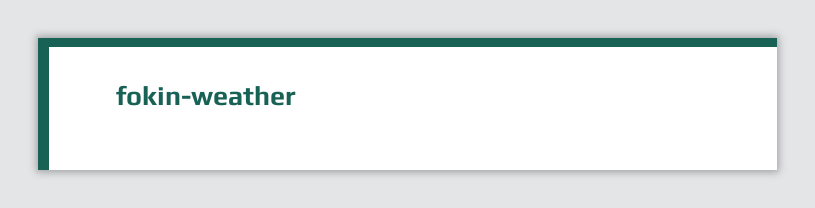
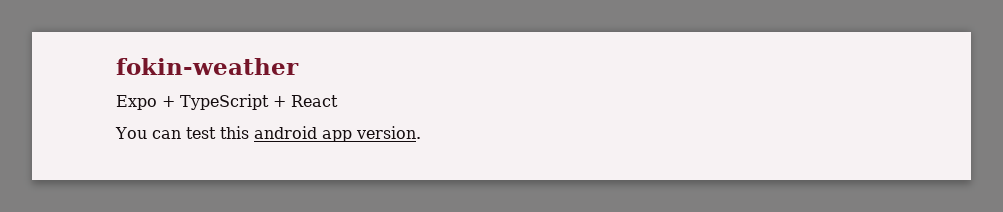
(296, 95) none -> [116,94,338,110] [115,126,421,142] // Expo + TypeScript + React // You can test this android app version.

